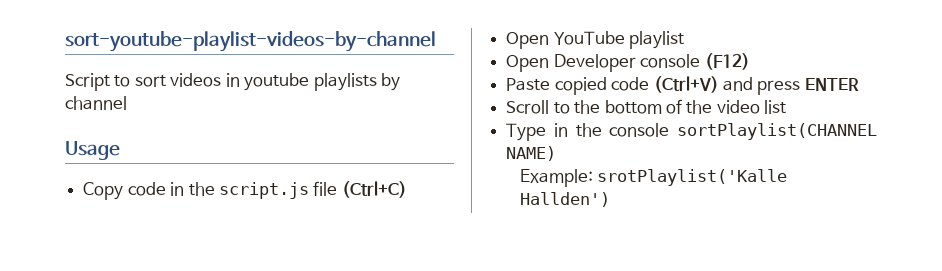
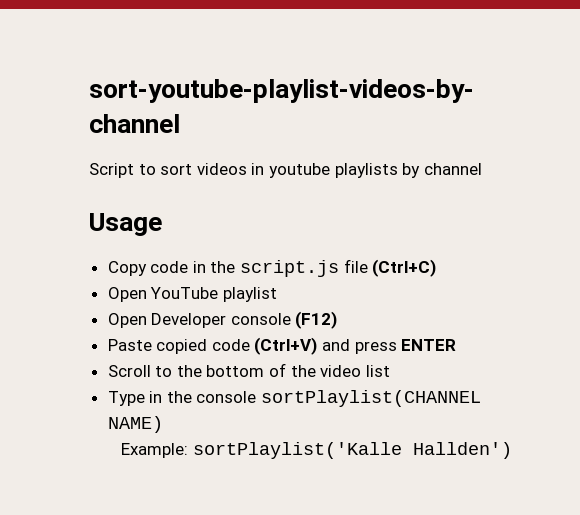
[597,169,788,186] srotPlaylist('Kalle -> [192,442,402,459] sortPlaylist('Kalle

